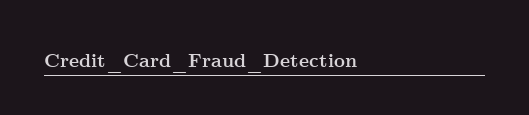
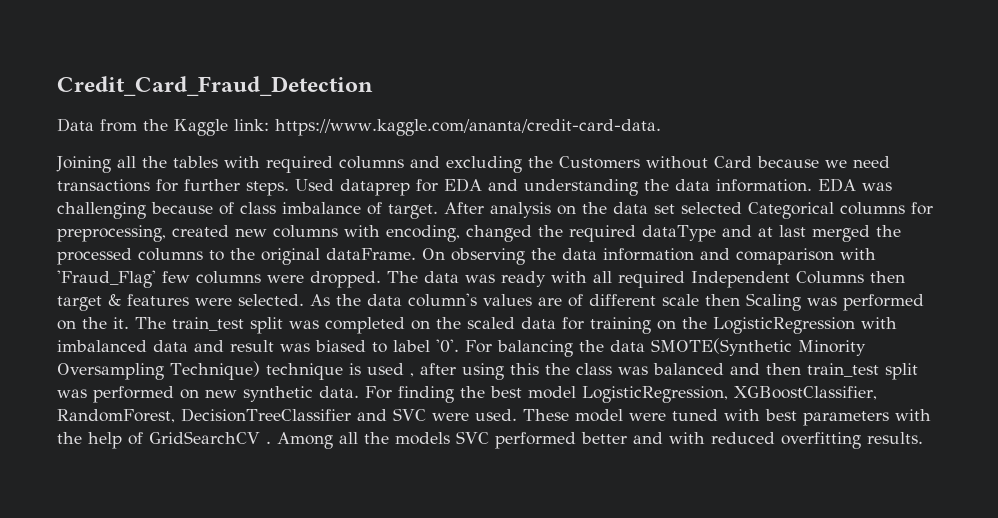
(357, 63) none -> [57,118,661,136] [56,156,890,173] [57,178,892,196] [57,202,933,219] [57,225,901,242] [57,248,876,265] [57,270,905,288] [57,293,924,311] [57,317,897,334] [57,338,866,357] [57,361,918,380] [57,386,877,403] [57,408,931,426] [57,431,923,449] // Data from the Kaggle link: https://www.kaggle.com/ananta/credit-card-data. // Joining all the tables with required columns and excluding the Customers without Card because we need transactions for further steps. Used dataprep for EDA and understanding the data information. EDA was challenging because of class imbalance of target. After analysis on the data set selected Categorical columns for preprocessing, created new columns with encoding, changed the required dataType and at last merged the processed columns to the original dataFrame. On observing the data information and comaparison with 'Fraud_Flag' few columns were dropped. The data was ready with all required Independent Columns then target & features were selected. As the data column's values are of different scale then Scaling was performed on the it. The train_test split was completed on the scaled data for training on the LogisticRegression with imbalanced data and result was biased to label '0'. For balancing the data SMOTE(Synthetic Minority Oversampling Technique) technique is used , after using this the class was balanced and then train_test split was performed on new synthetic data. For finding the best model LogisticRegression, XGBoostClassifier, RandomForest, DecisionTreeClassifier and SVC were used. These model were tuned with best parameters with the help of GridSearchCV . Among all the models SVC performed better and with reduced overfitting results.

